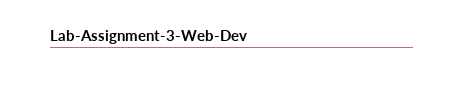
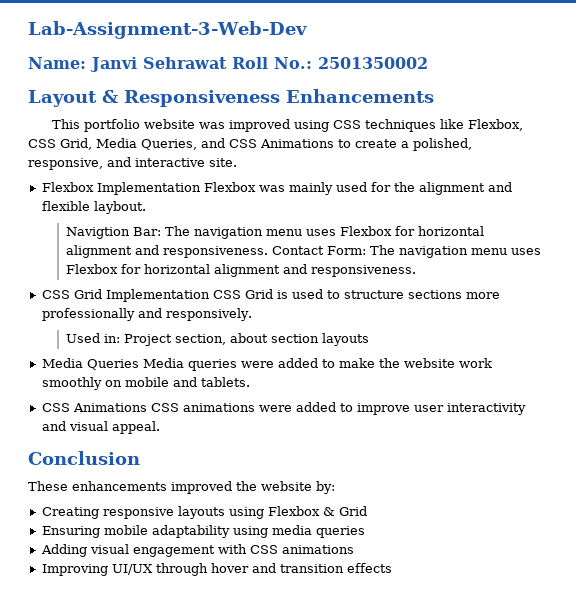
(247, 37) none -> [28,57,428,72] [28,89,434,107] [51,119,523,132] [28,138,472,151] [28,157,237,170] [41,182,512,195] [41,201,146,214] [65,226,484,239] [65,245,541,258] [65,264,416,277] [41,289,500,302] [41,308,252,321] [65,333,369,346] [41,358,492,371] [41,377,250,390] [41,402,526,415] [41,421,160,434] [28,451,140,465] [28,481,335,494] [41,506,367,519] [41,525,365,538] [40,544,354,557] [41,563,392,576] // Name: Janvi Sehrawat Roll No.: 2501350002 // Layout & Responsiveness Enhancements // This portfolio website was improved using CSS techniques like Flexbox, CSS Grid, Media Queries, and CSS Animations to create a polished, responsive, and interactive site. // Flexbox Implementation Flexbox was mainly used for the alignment and flexible laybout. // Navigtion Bar: The navigation menu uses Flexbox for horizontal alignment and responsiveness. Contact Form: The navigation menu uses Flexbox for horizontal alignment and responsiveness. // CSS Grid Implementation CSS Grid is used to structure sections more professionally and responsively. // Used in: Project section, about section layouts // Media Queries Media queries were added to make the website work smoothly on mobile and tablets. // CSS Animations CSS animations were added to improve user interactivity and visual appeal. // Conclusion // These enhancements improved the website by: // Creating responsive layouts using Flexbox & Grid // Ensuring mobile adaptability using media queries // Adding visual engagement with CSS animations // Improving UI/UX through hover and transition effects

